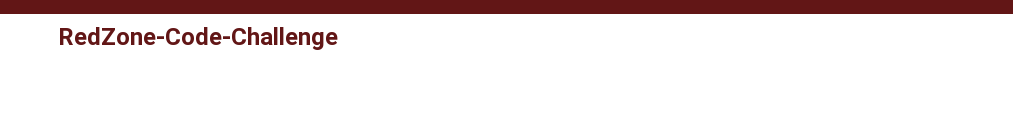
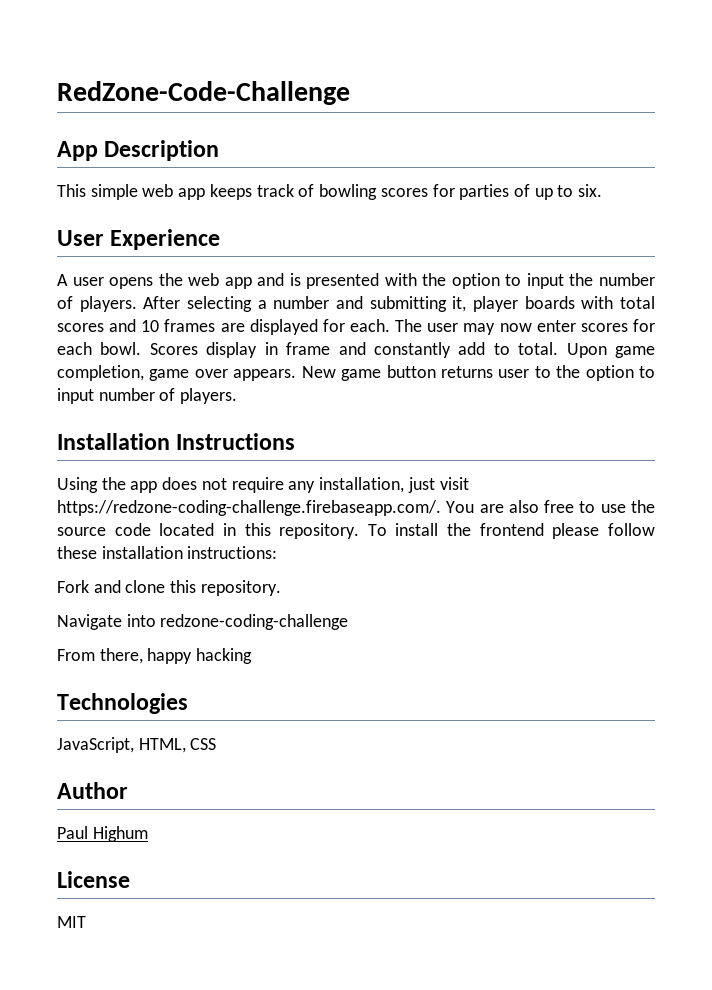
(338, 38) none -> [57,140,220,161] [57,184,603,200] [57,229,221,250] [57,273,656,289] [57,296,655,312] [57,319,655,335] [57,342,655,358] [57,365,655,381] [57,388,238,404] [57,433,296,450] [57,477,469,493] [57,500,656,516] [57,523,655,539] [57,546,278,559] [57,580,281,596] [57,614,349,630] [57,648,253,664] [57,693,188,714] [57,737,217,753] [57,782,128,799] [57,826,148,842] [57,871,130,888] [57,916,86,928] // App Description // This simple web app keeps track of bowling scores for parties of up to six. // User Experience // A user opens the web app and is presented with the option to input the number of players. After selecting a number and submitting it, player boards with total scores and 10 frames are displayed for each. The user may now enter scores for each bowl. Scores display in frame and constantly add to total. Upon game completion, game over appears. New game button returns user to the option to input number of players. // Installation Instructions // Using the app does not require any installation, just visit https://redzone-coding-challenge.firebaseapp.com/. You are also free to use the source code located in this repository. To install the frontend please follow these installation instructions: // Fork and clone this repository. // Navigate into redzone-coding-challenge // From there, happy hacking // Technologies // JavaScript, HTML, CSS // Author // Paul Highum // License // MIT

